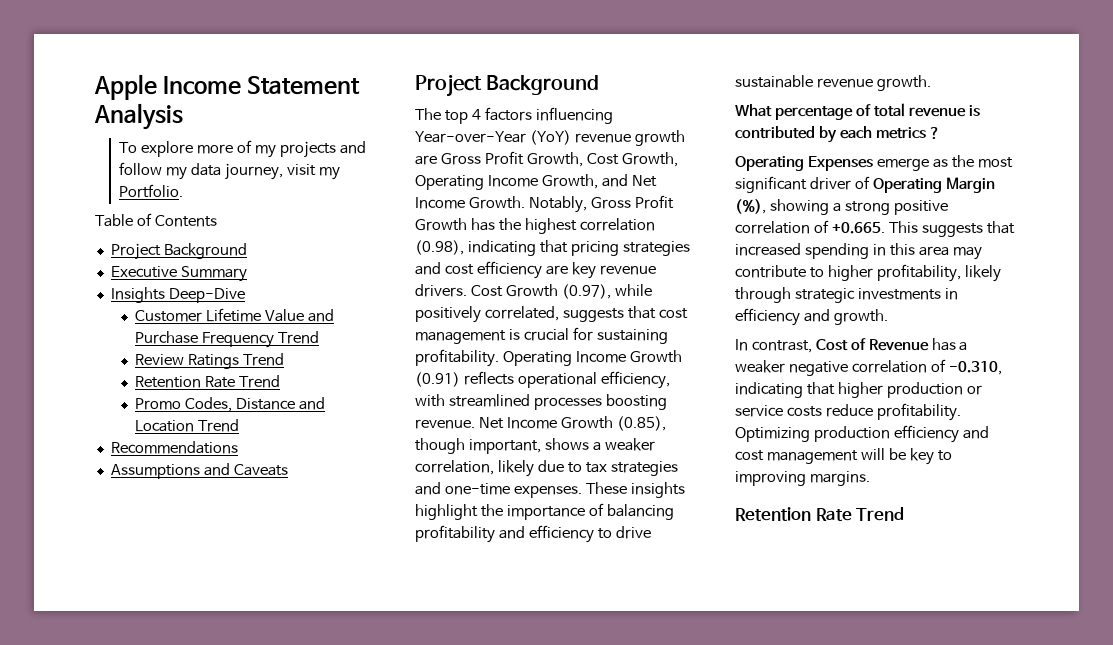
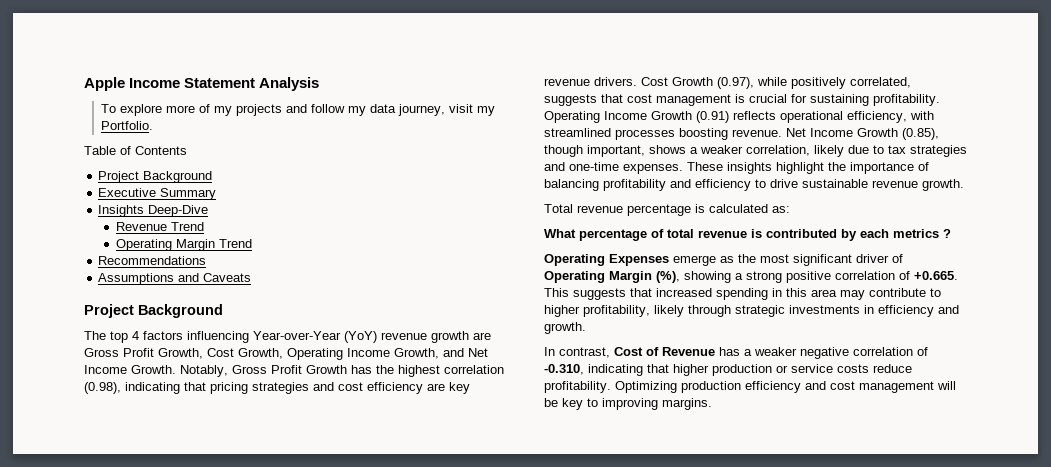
[135,308,335,322] [135,331,320,348] [135,353,285,369] [135,375,281,388] [135,397,326,412] [135,420,195,432] Customer Lifetime Value and Purchase Frequency Trend // Review Ratings Trend // Retention Rate Trend // Promo Codes, Distance and Location -> [115,222,204,231] [115,239,215,251] Revenue Trend // Operating Margin
(931, 83) none -> [544,204,790,216] // Total revenue percentage is calculated as:
[735,507,905,521] // Retention Rate Trend -> (712, 404) none

